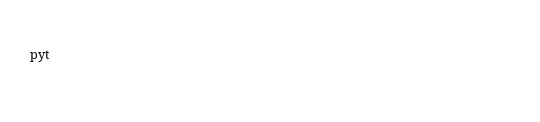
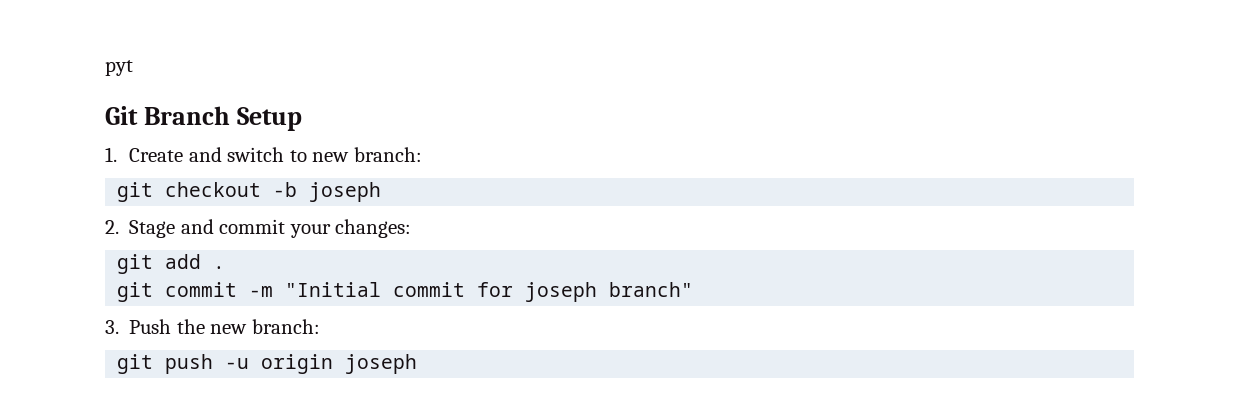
(50, 56) none -> [105,106,302,131] [105,147,422,162] [117,182,382,202] [105,219,412,238] [117,254,226,274] [117,282,694,302] [105,319,320,334] [117,354,418,374] // Git Branch Setup // 1. Create and switch to new branch: // git checkout -b joseph // 2. Stage and commit your changes: // git add . // git commit -m "Initial commit for joseph branch" // 3. Push the new branch: // git push -u origin joseph

